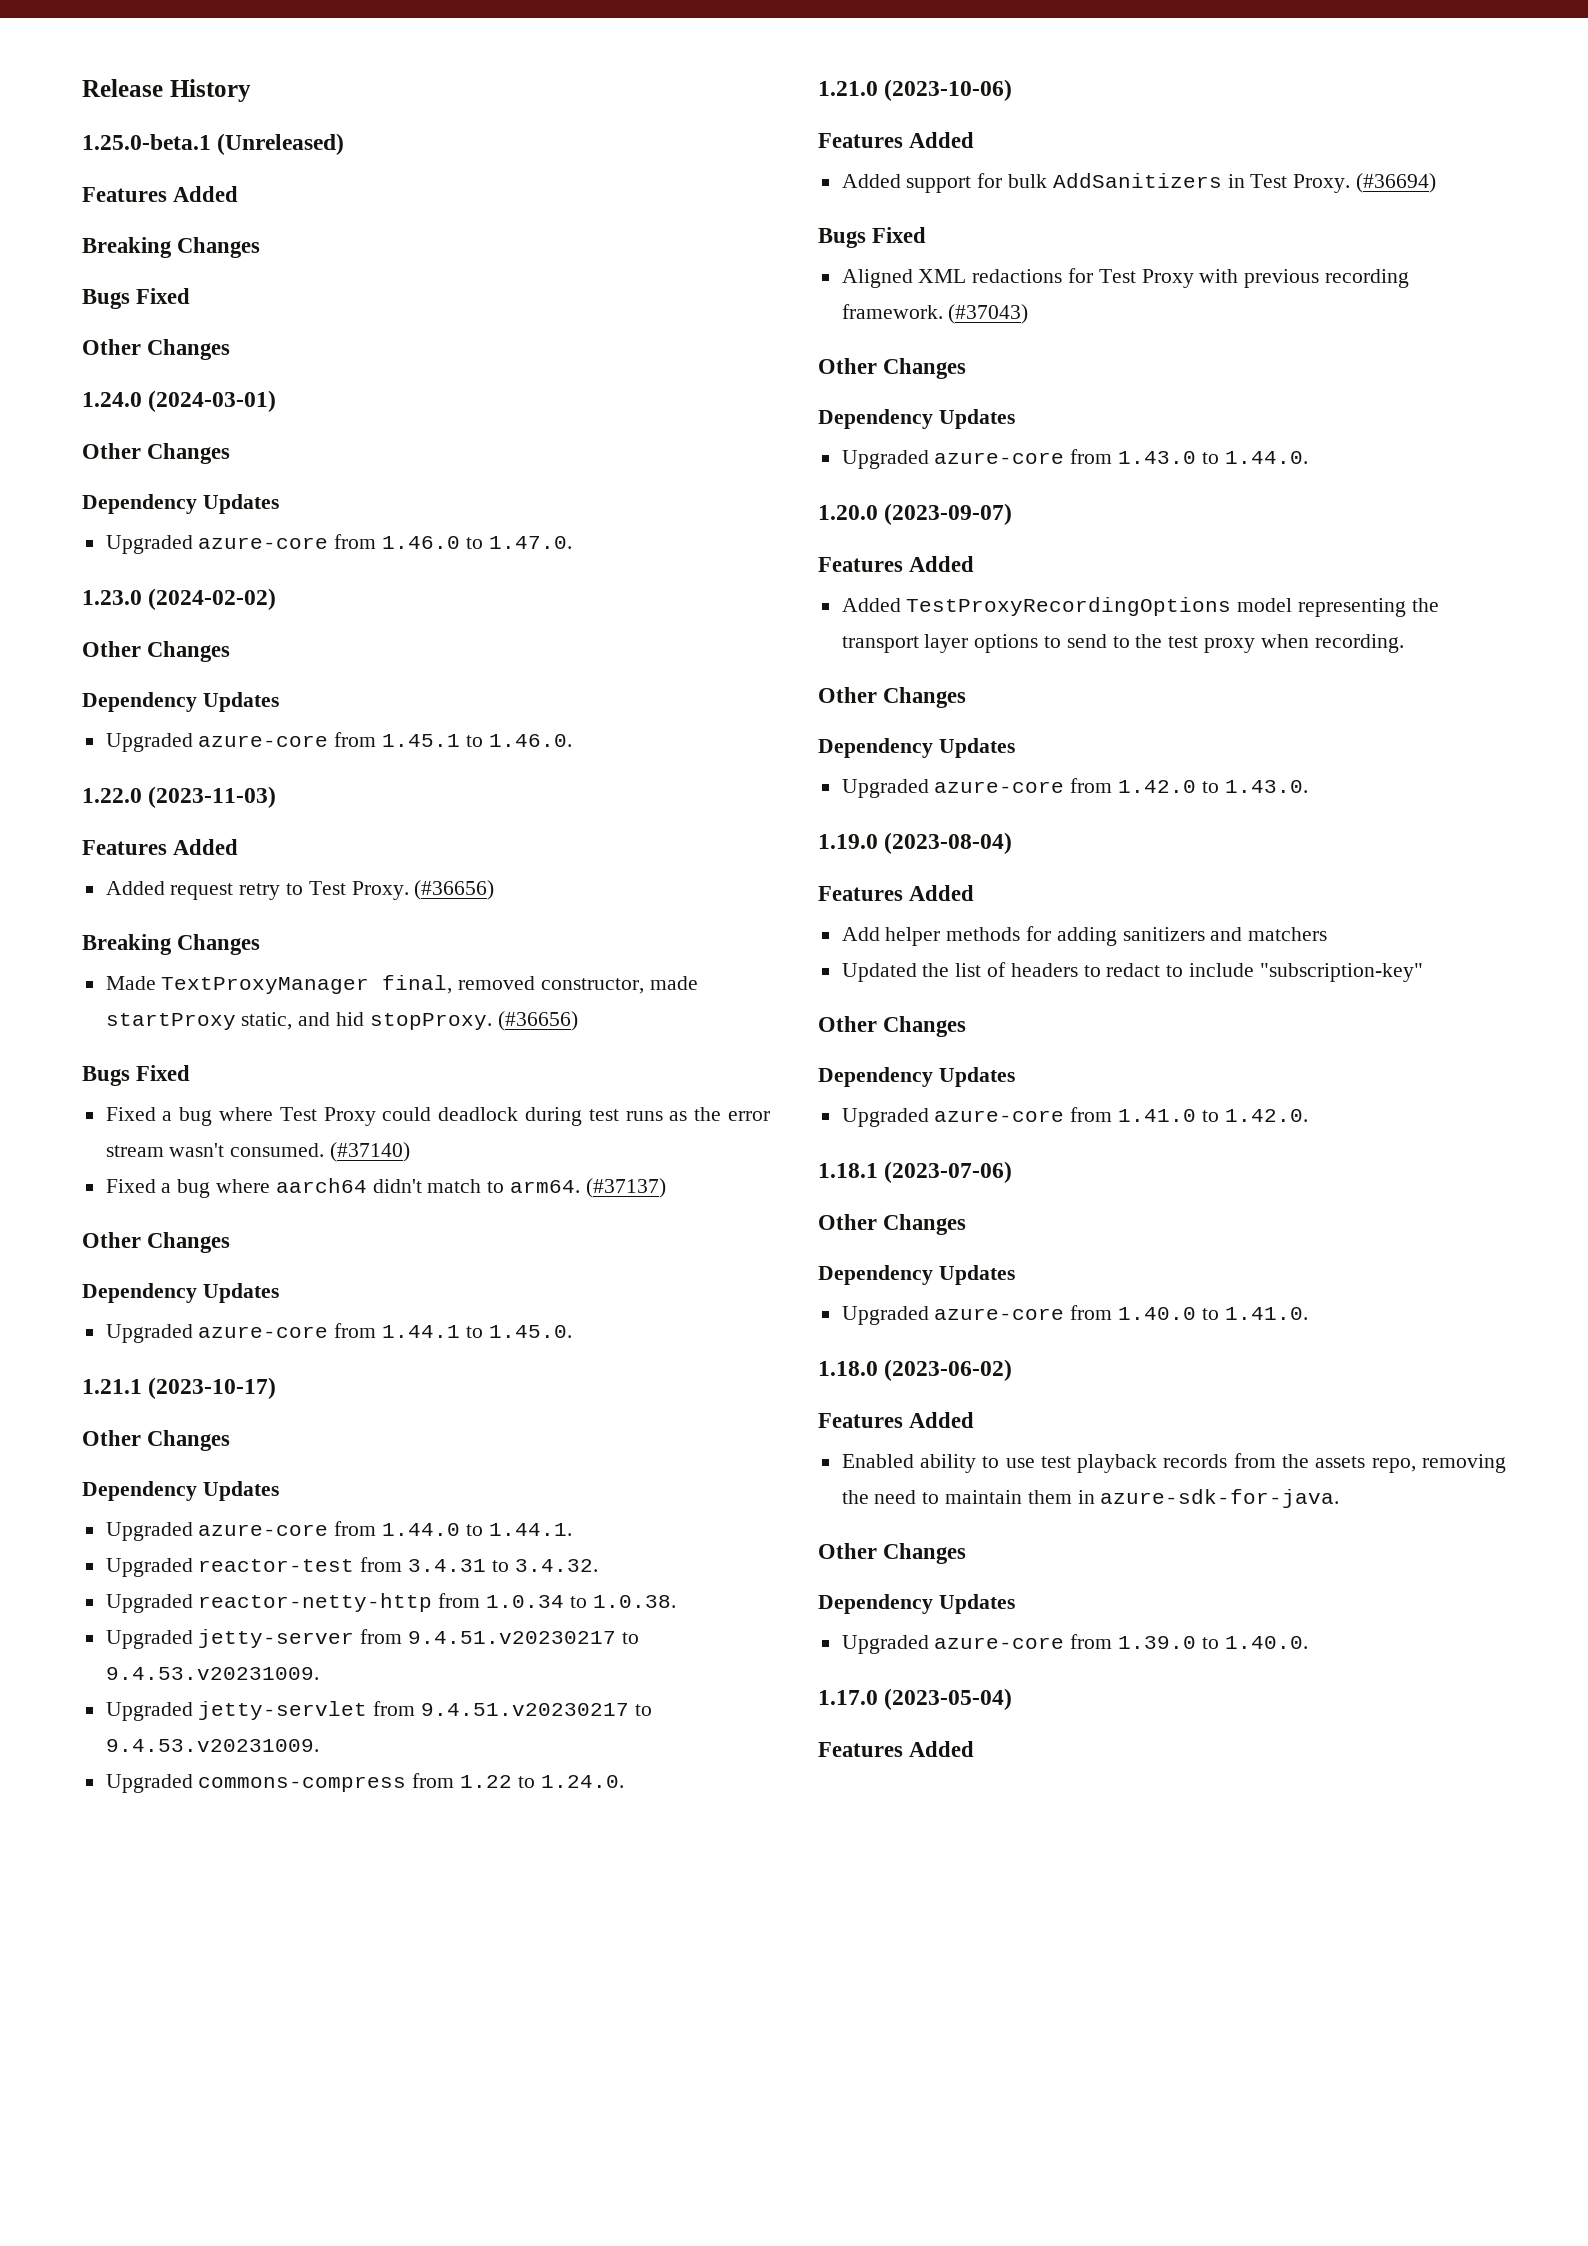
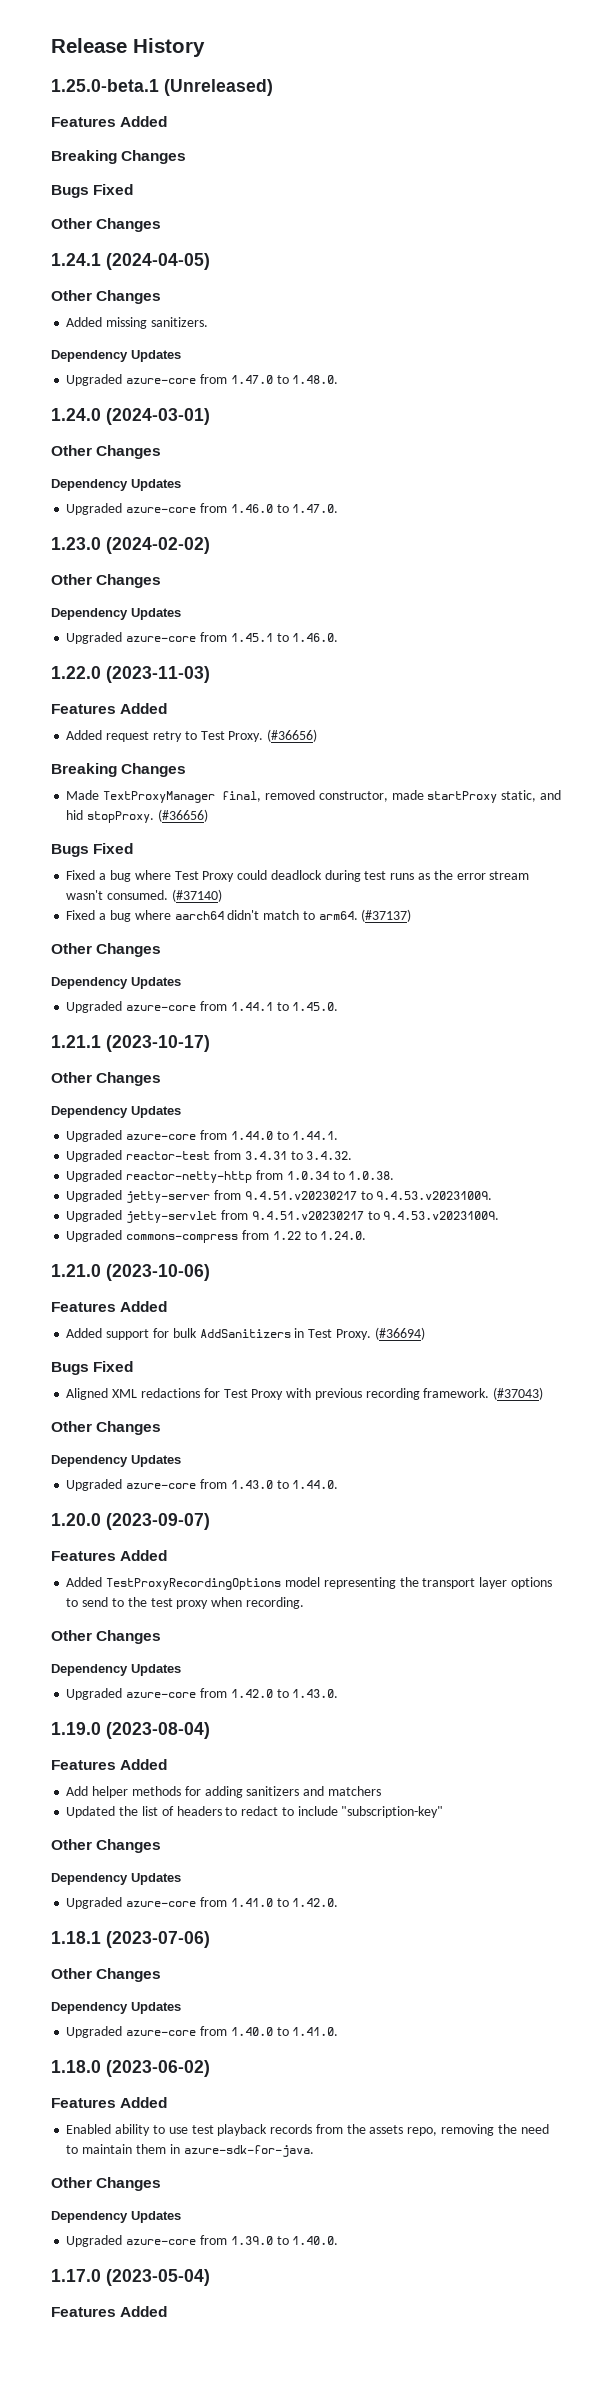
(231, 349) none -> [51,253,210,270] [51,290,162,304] [66,317,208,329] [51,350,181,362] [66,374,339,386] // 1.24.1 (2024-04-05) // Other Changes // Added missing sanitizers. // Dependency Updates // Upgraded azure-core from 1.47.0 to 1.48.0.

